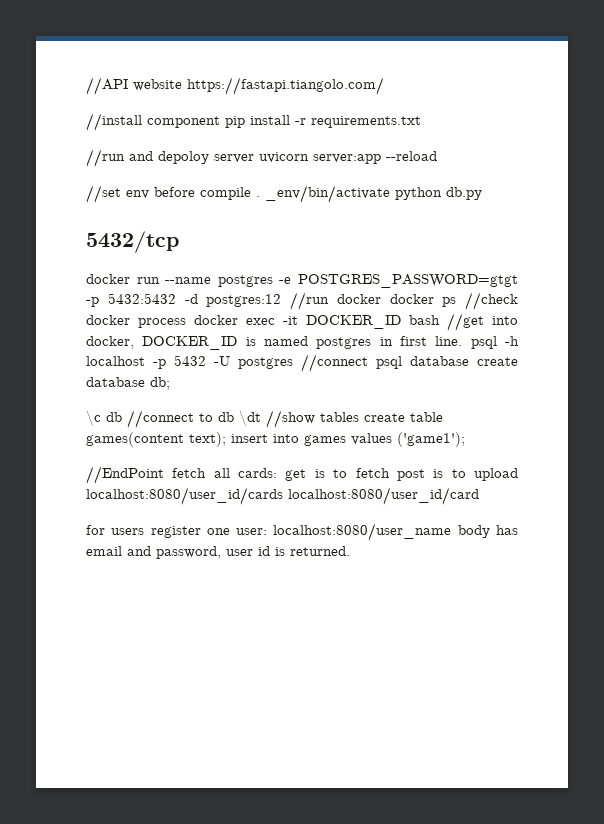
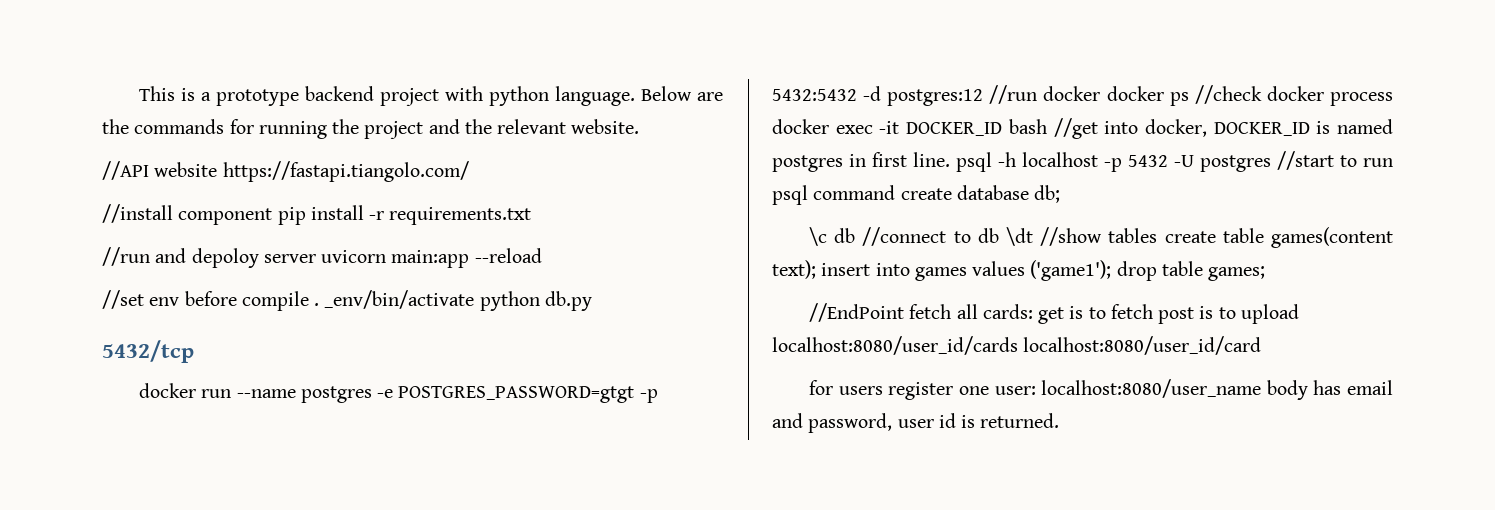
(86, 86) none -> [139,86,723,106] [102,119,640,139] This is a prototype backend project with python language. Below are the commands for running the project and the relevant website. //
[313,154,381,164] server:app -> [391,250,470,268] main:app
[301,354,469,372] //connect psql database -> [1277,151,1393,170] [772,185,896,205] //start to run psql command
(465, 439) none -> [1116,261,1266,281] drop table games;

